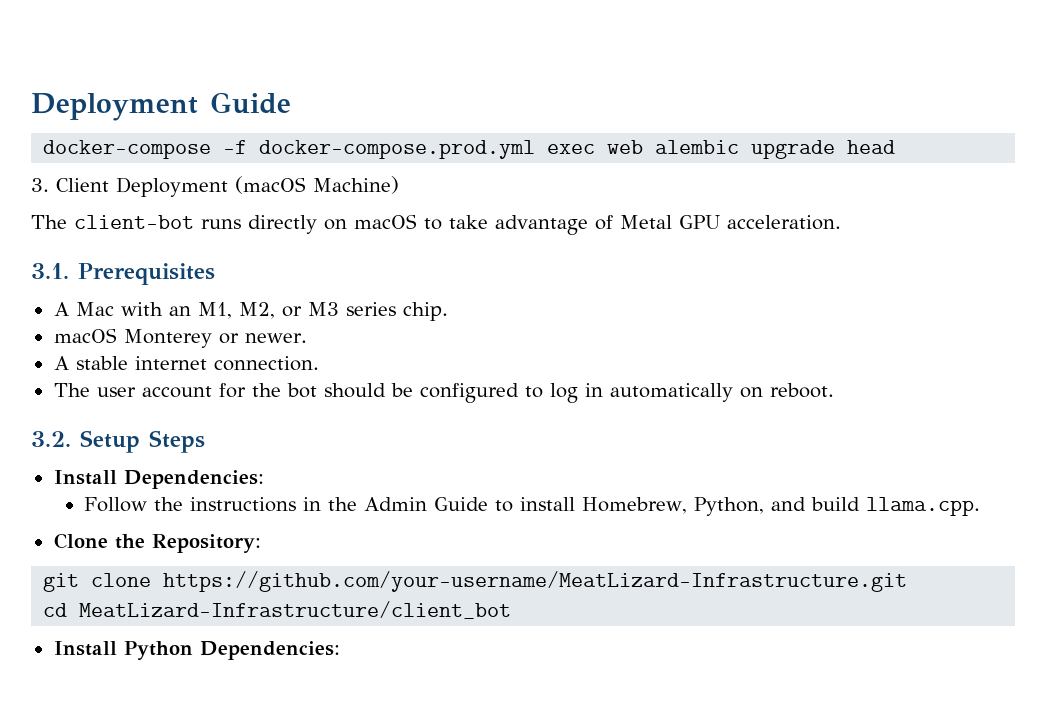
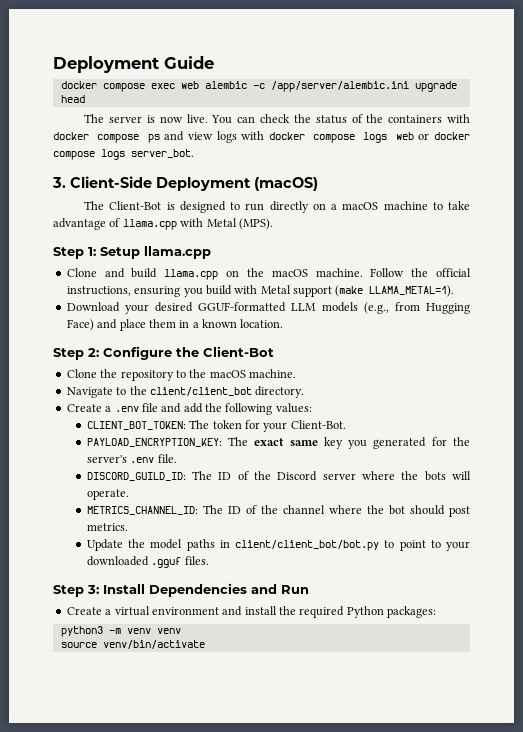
[43,140,536,159] docker-compose -f docker-compose.prod.yml -> [60,81,145,92] docker compose
(740, 147) none -> [252,81,409,92] -c /app/server/alembic.ini
[31,176,399,197] [31,214,841,235] [31,263,215,285] [53,302,448,321] [53,328,307,348] [53,356,319,371] [53,383,834,403] [31,430,205,453] [53,470,264,489] [84,497,981,516] [53,533,261,553] [43,571,908,592] [43,601,512,619] [53,641,340,660] 3. Client Deployment (macOS Machine) // The client-bot runs directly on macOS to take advantage of Metal GPU acceleration. // 3.1. Prerequisites // A Mac with an M1, M2, or M3 series chip. // macOS Monterey or newer. // A stable internet connection. // The user account for the bot should be configured to log in automatically on reboot. // 3.2. Setup Steps // Install Dependencies: // Follow the instructions in the Admin Guide to install Homebrew, Python, and build llama.cpp. // Clone the Repository: // git clone https://github.com/your-username/MeatLizard-Infrastructure.git // cd MeatLizard-Infrastructure/client_bot // Install Python Dependencies: -> [84,114,470,124] [53,131,470,143] [53,149,194,160] [52,176,318,191] [84,201,471,213] [53,218,273,230] [53,246,211,259] [66,268,471,280] [66,285,455,297] [66,302,470,314] [66,319,284,331] [53,346,274,360] [66,369,296,381] [66,386,305,398] [66,403,312,415] [86,420,346,432] [86,437,471,449] [86,454,177,463] [86,471,472,481] [86,489,129,500] [86,505,471,517] [86,523,128,531] [86,539,471,551] [86,556,209,568] [53,583,309,597] [66,606,437,618] [60,626,181,637] [60,640,205,649] The server is now live. You can check the status of the containers with docker compose ps and view logs with docker compose logs web or docker compose logs server_bot. // 3. Client-Side Deployment (macOS) // The Client-Bot is designed to run directly on a macOS machine to take advantage of llama.cpp with Metal (MPS). // Step 1: Setup llama.cpp // Clone and build llama.cpp on the macOS machine. Follow the official instructions, ensuring you build with Metal support (make LLAMA_METAL=1). // Download your desired GGUF-formatted LLM models (e.g., from Hugging Face) and place them in a known location. // Step 2: Configure the Client-Bot // Clone the repository to the macOS machine. // Navigate to the client/client_bot directory. // Create a .env file and add the following values: // CLIENT_BOT_TOKEN: The token for your Client-Bot. // PAYLOAD_ENCRYPTION_KEY: The exact same key you generated for the server's .env file. // DISCORD_GUILD_ID: The ID of the Discord server where the bots will operate. // METRICS_CHANNEL_ID: The ID of the channel where the bot should post metrics. // Update the model paths in client/client_bot/bot.py to point to your downloaded .gguf files. // Step 3: Install Dependencies and Run // Create a virtual environment and install the required Python packages: // python3 -m venv venv // source venv/bin/activate

